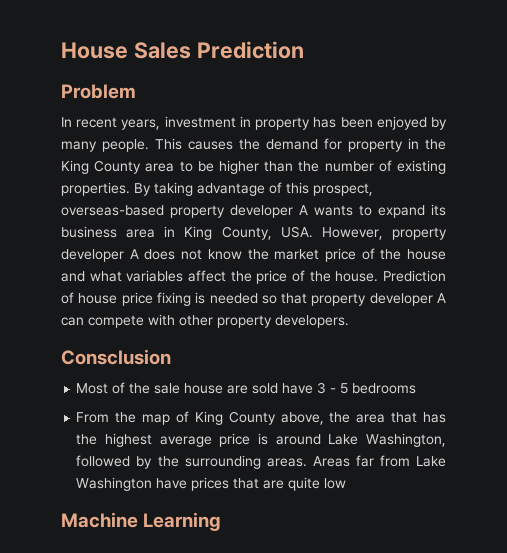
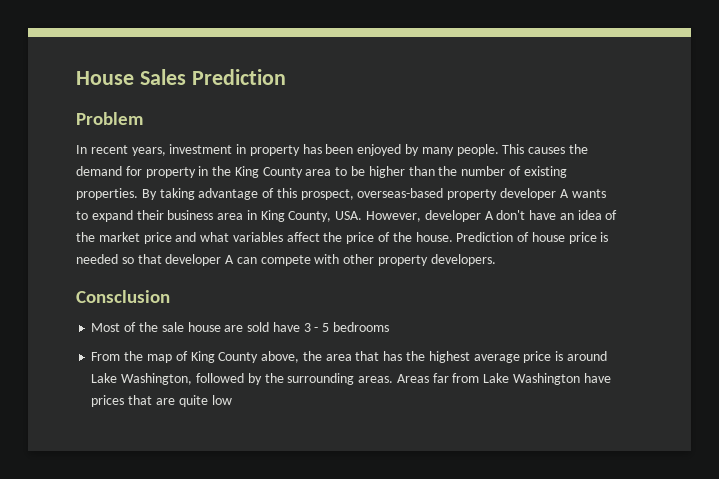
[431,204,446,216] its -> [136,210,164,220] their
[392,227,447,240] [61,248,446,262] property developer A does not know the market price of the house -> [424,210,618,222] [76,232,172,244] developer A don't have an idea of the market price
[156,292,191,306] fixing -> (597, 238) none
[311,293,367,306] property -> (162, 259) none
[61,512,222,531] // Machine Learning -> (232, 400) none

